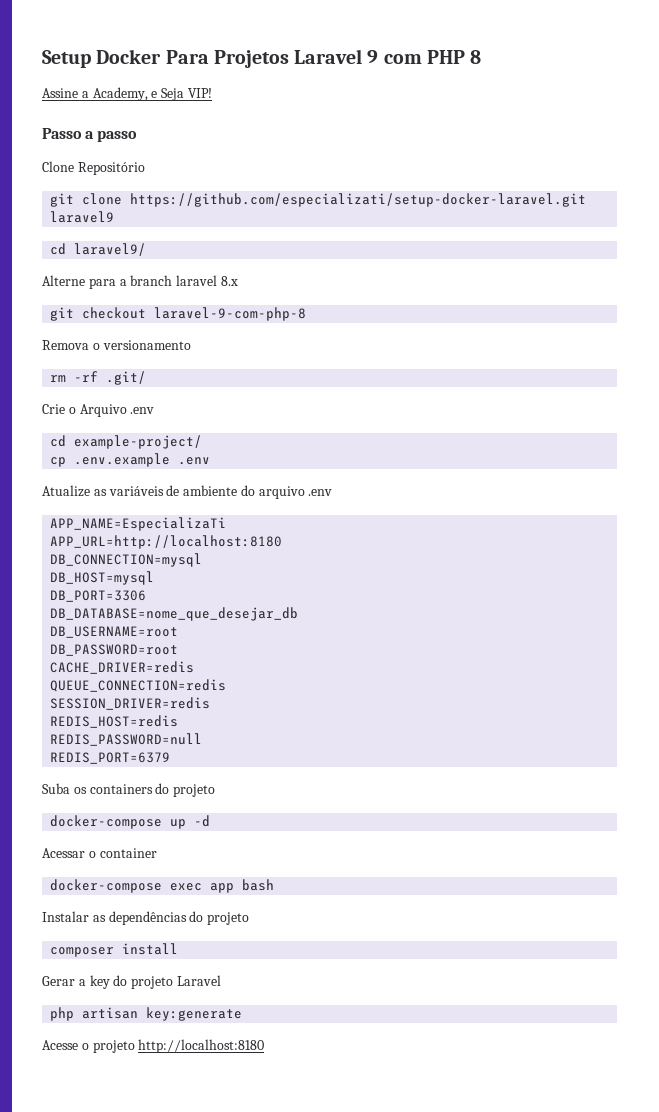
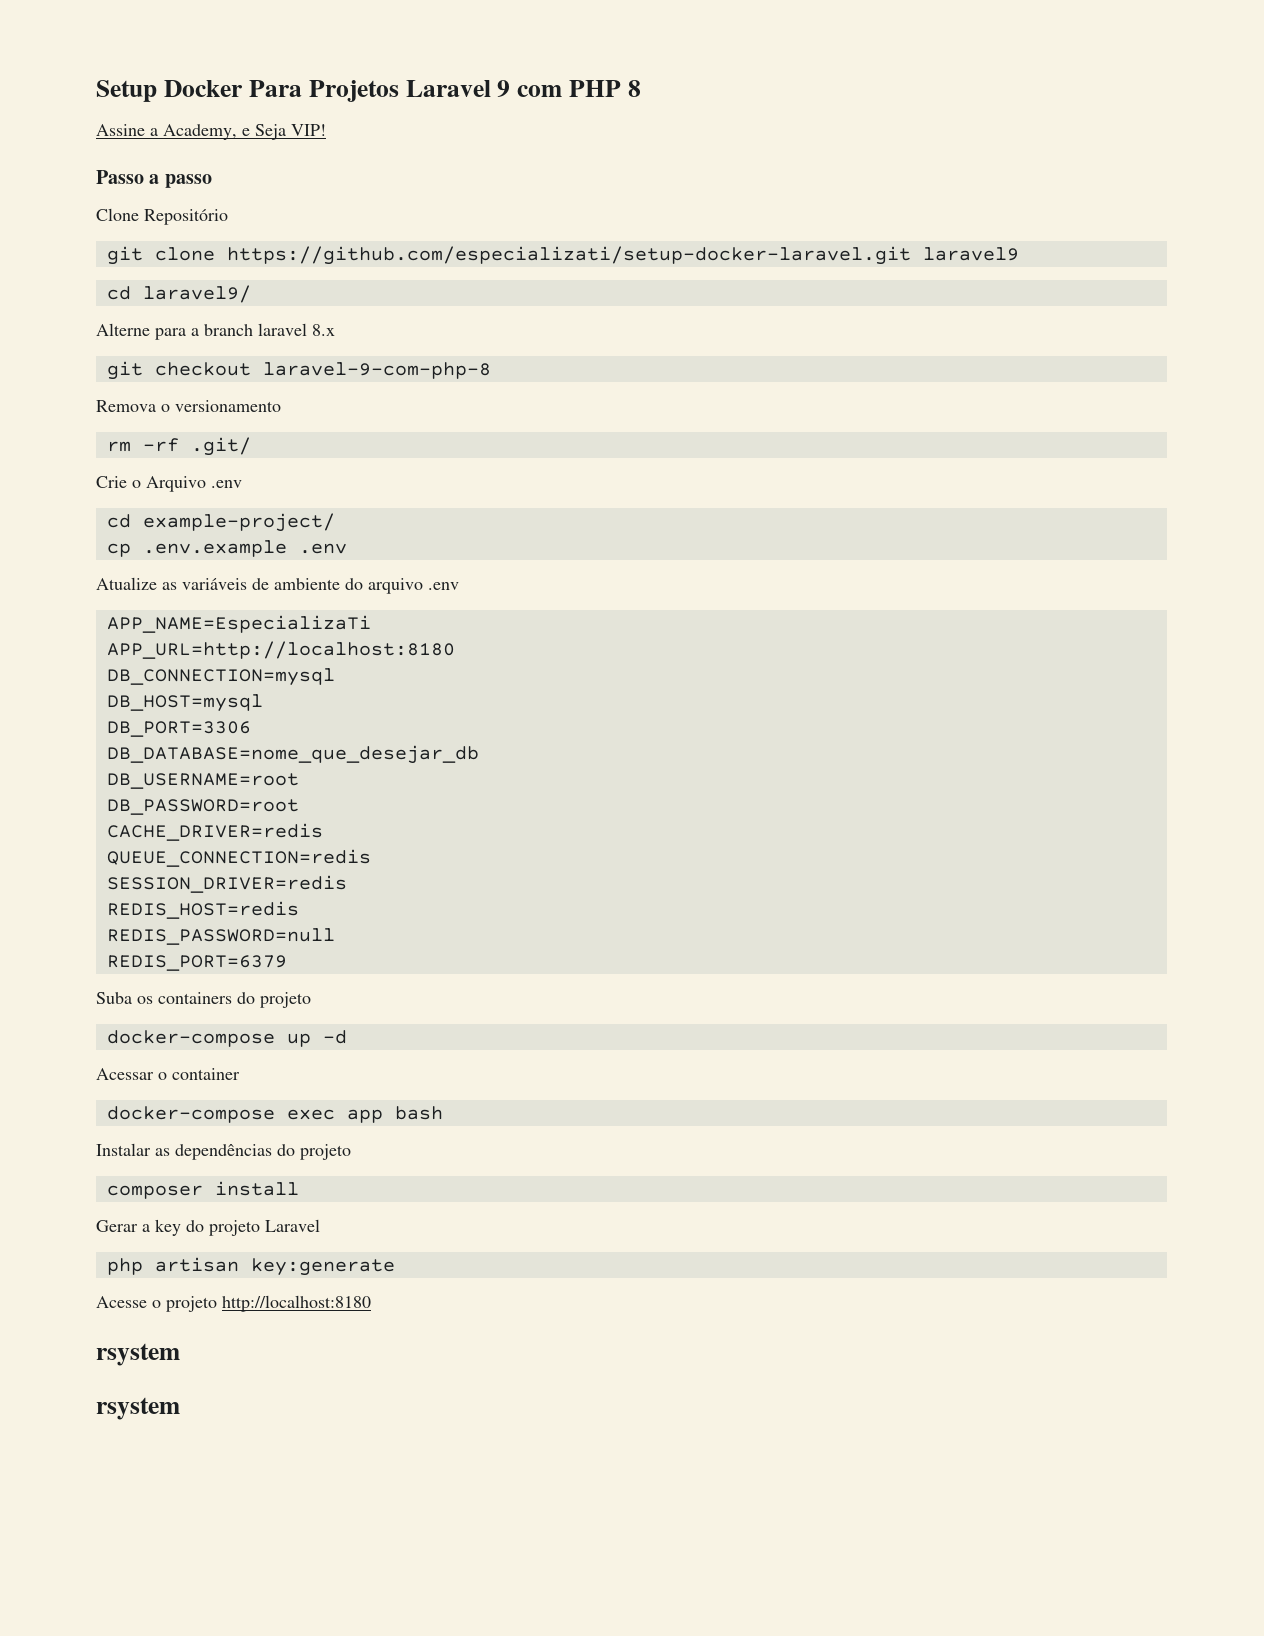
(265, 1046) none -> [96,1343,180,1366] [96,1397,180,1420] // rsystem // rsystem

